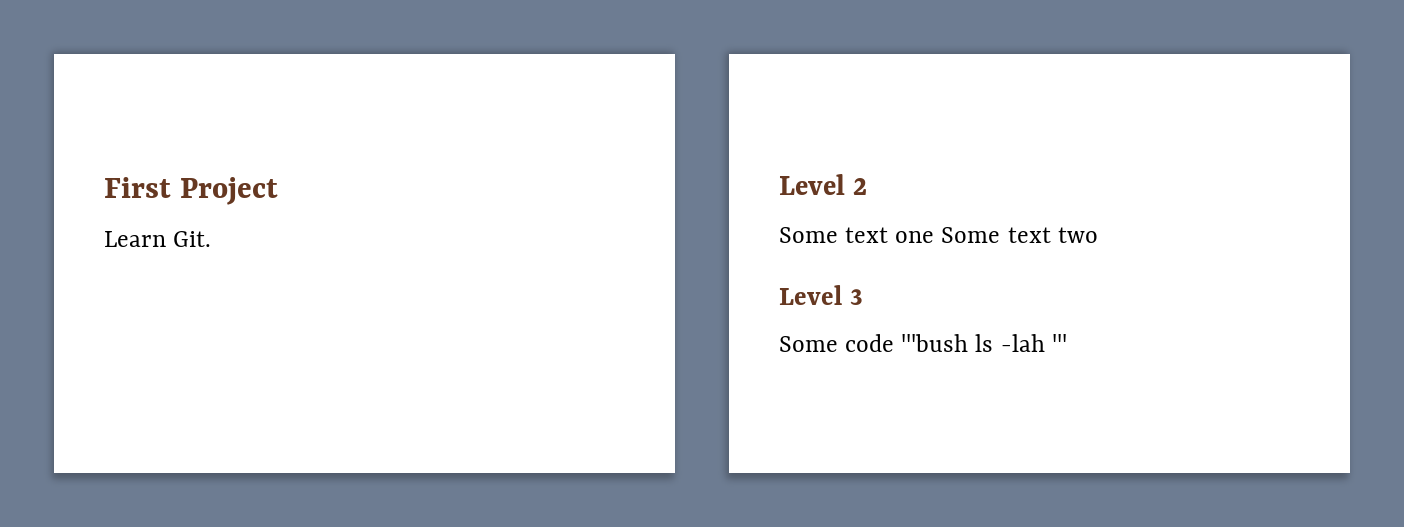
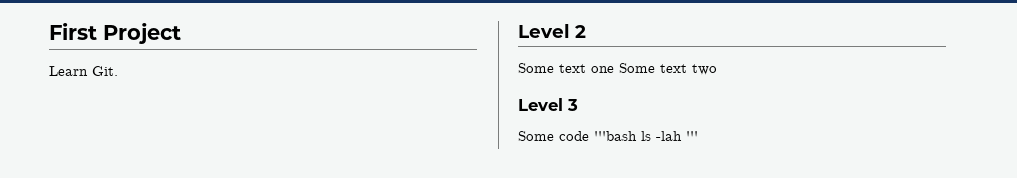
[901,334,969,352] '''bush -> [594,131,637,141] '''bash

